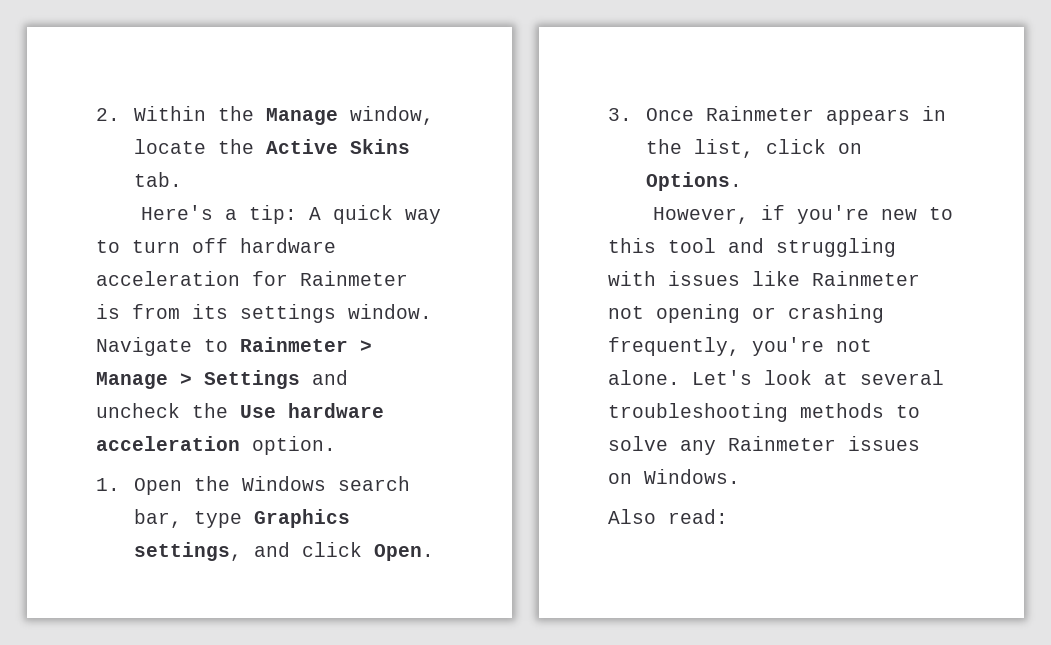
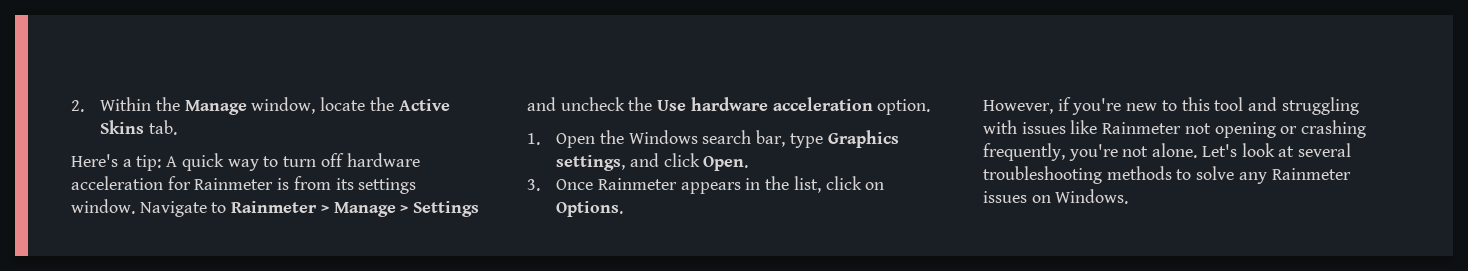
[608,509,728,524] // Also read: -> (1129, 196) none

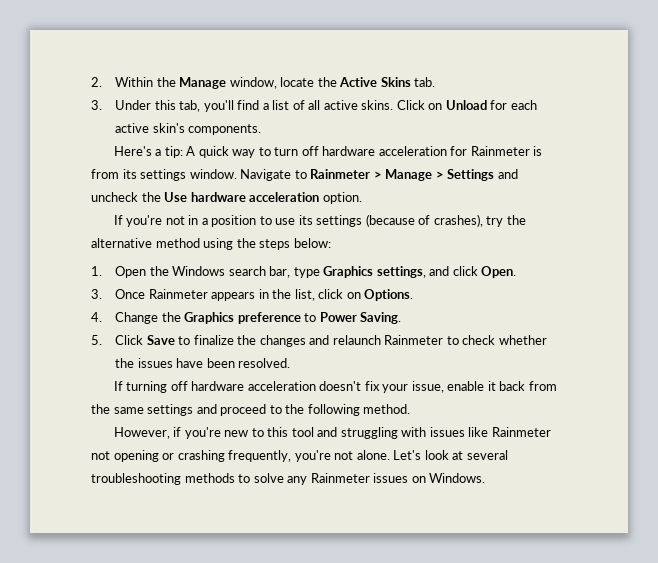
(177, 127) none -> [91,100,537,112] [115,123,262,135] // 3. Under this tab, you'll find a list of all active skins. Click on Unload for each active skin's components.
(931, 107) none -> [113,214,526,227] [91,238,331,250] // If you're not in a position to use its settings (because of crashes), try the alternative method using the steps below:
(624, 209) none -> [91,312,402,324] [91,335,547,347] [115,358,291,368] [113,381,557,393] [91,404,411,416] // 4. Change the Graphics preference to Power Saving. // 5. Click Save to finalize the changes and relaunch Rainmeter to check whether the issues have been resolved. // If turning off hardware acceleration doesn't fix your issue, enable it back from the same settings and proceed to the following method.

